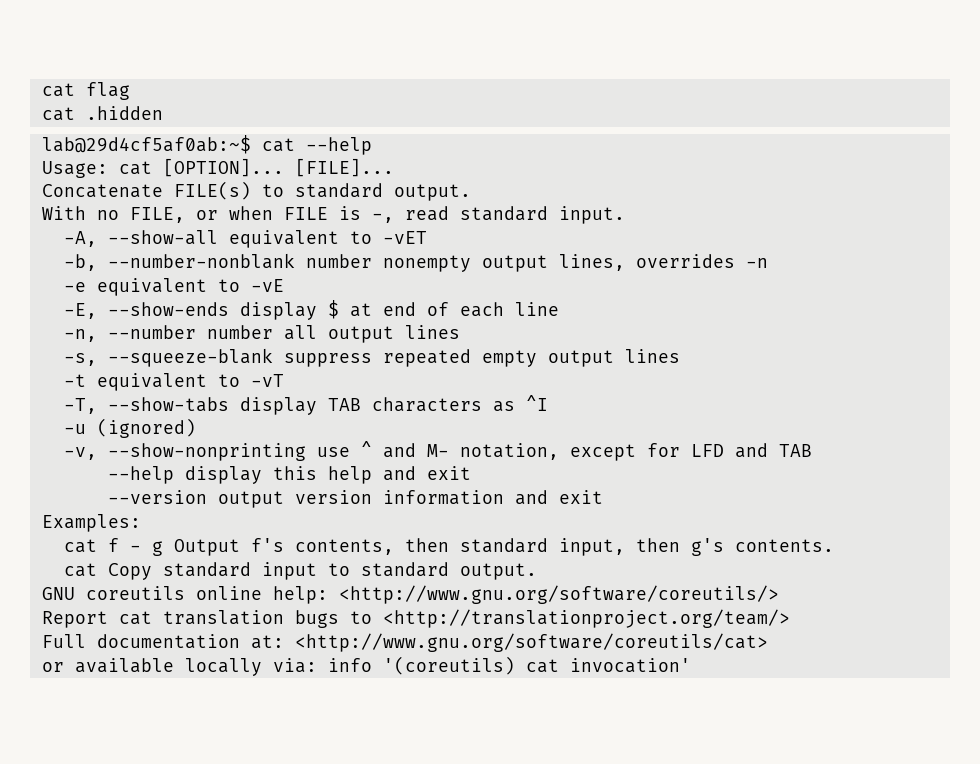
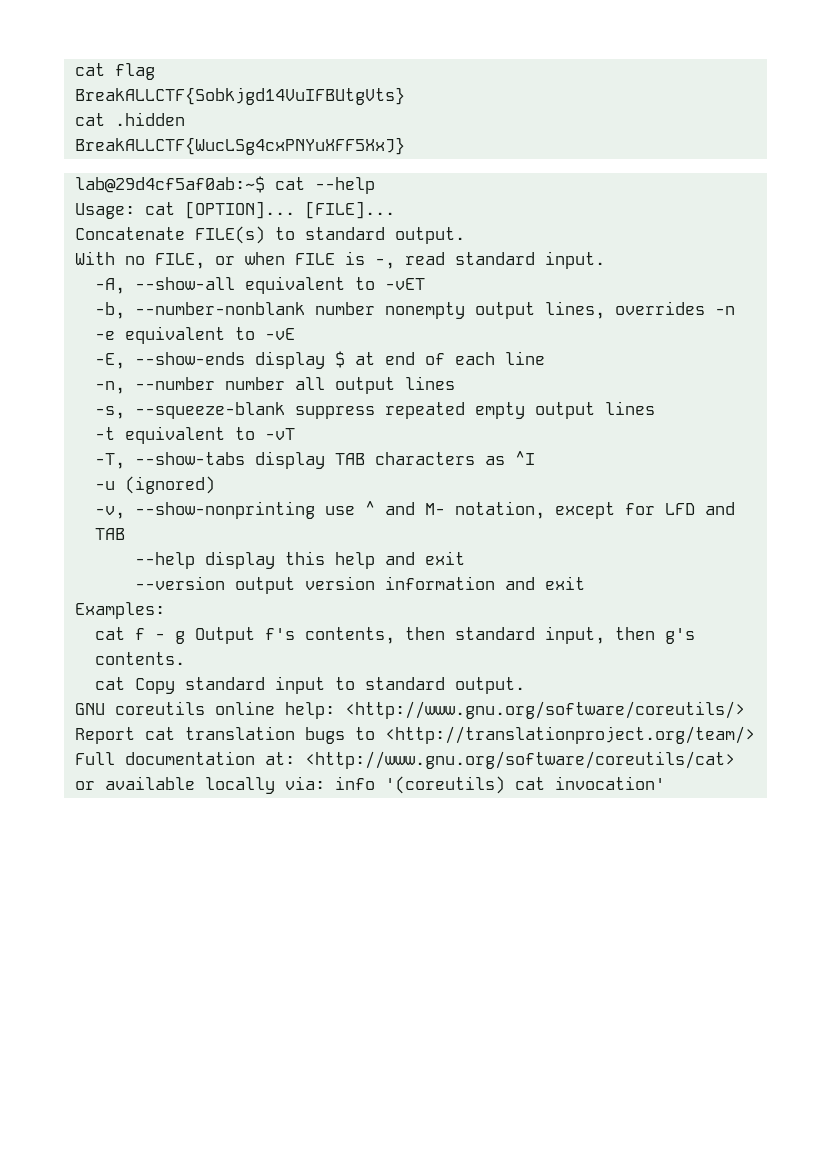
(130, 91) none -> [75,87,406,105] // BreakALLCTF{Sobkjgd14VuIFBUtgVts}
(163, 113) none -> [75,137,406,155] // BreakALLCTF{WucLSg4cxPNYuXFF5XxJ}

